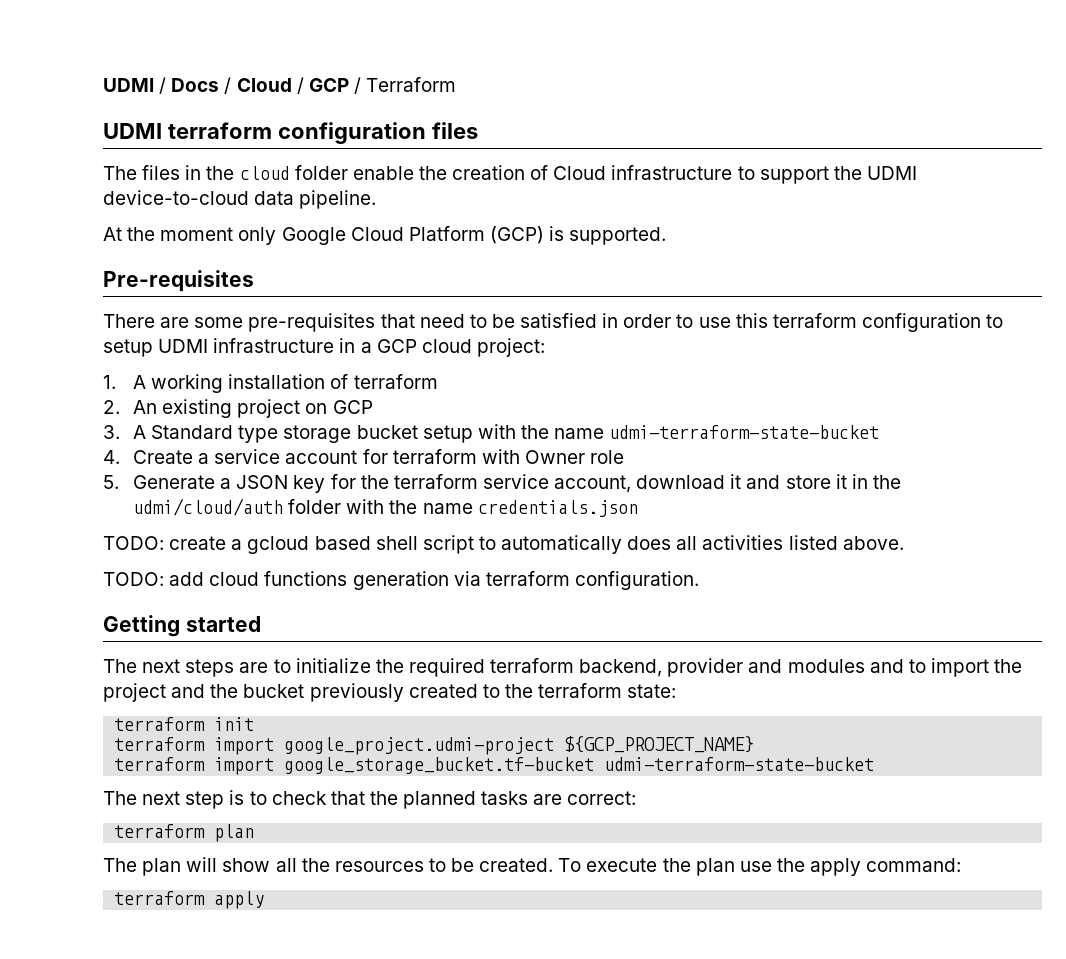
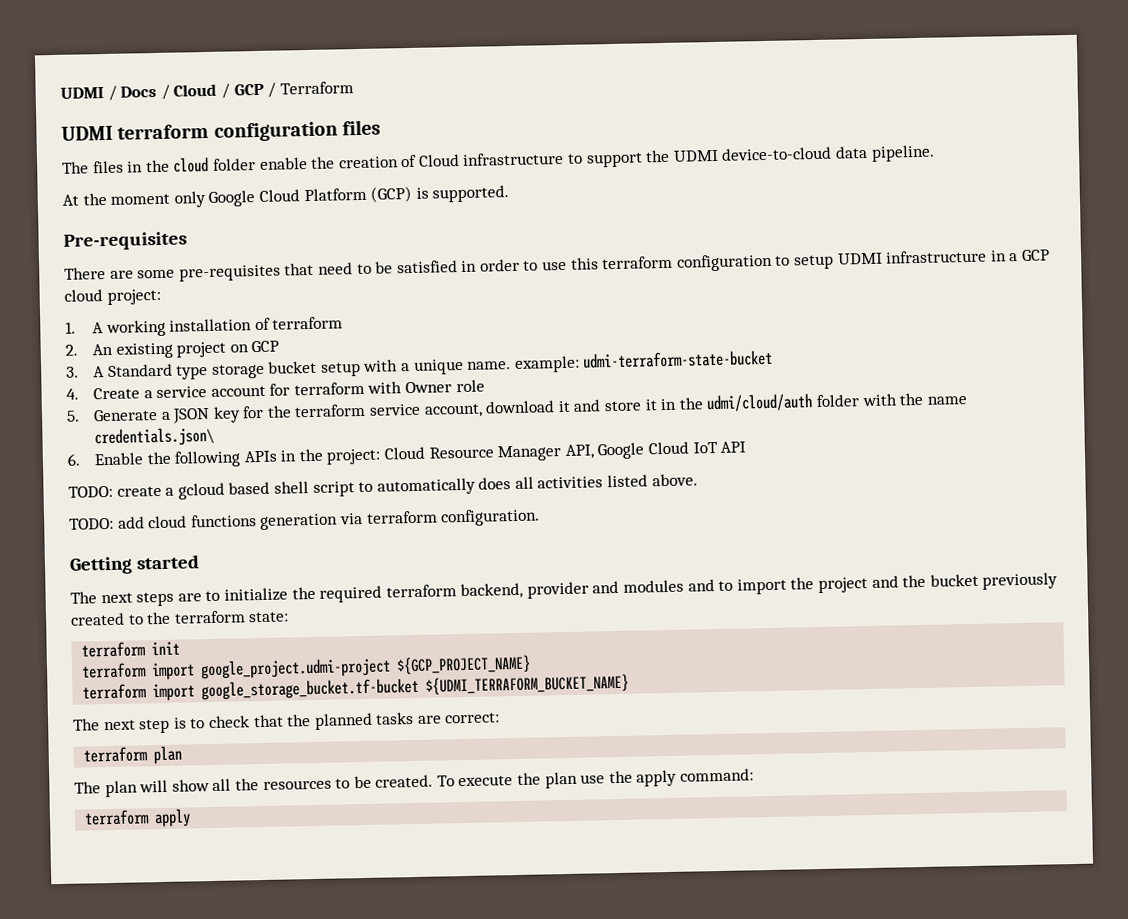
[520,425,605,439] the name -> [401,355,580,375] a unique name. example:
[477,500,638,517] credentials.json -> [93,426,215,448] [67,441,747,468] credentials.json\ // 6. Enable the following APIs in the project: Cloud Resource Manager API, Google Cloud IoT API
[604,757,875,771] udmi-terraform-state-bucket -> [425,673,630,695] ${UDMI_TERRAFORM_BUCKET_NAME}

